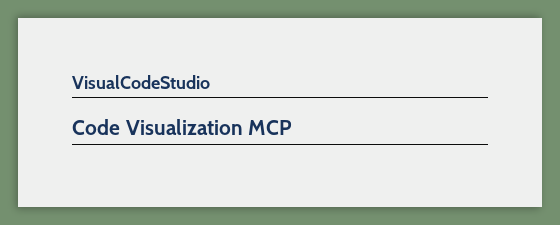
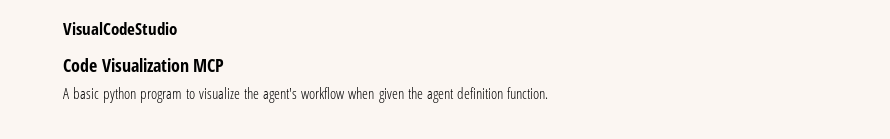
(293, 127) none -> [63,87,548,103] // A basic python program to visualize the agent's workflow when given the agent definition function.

